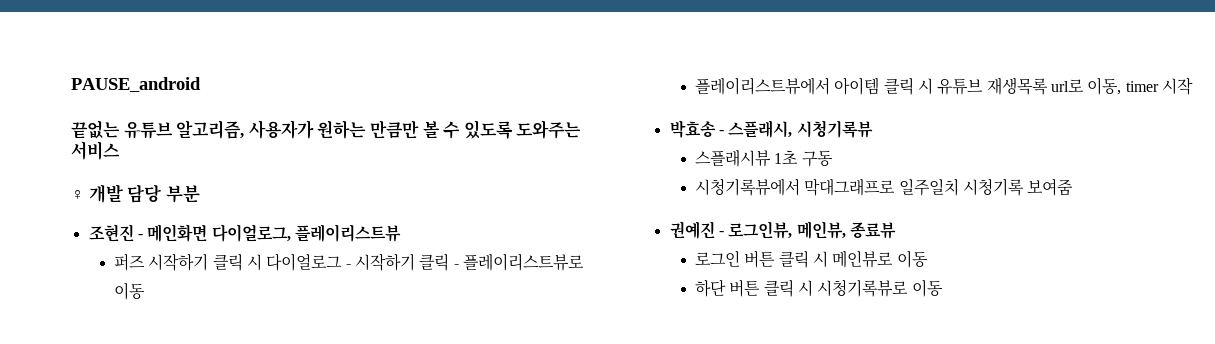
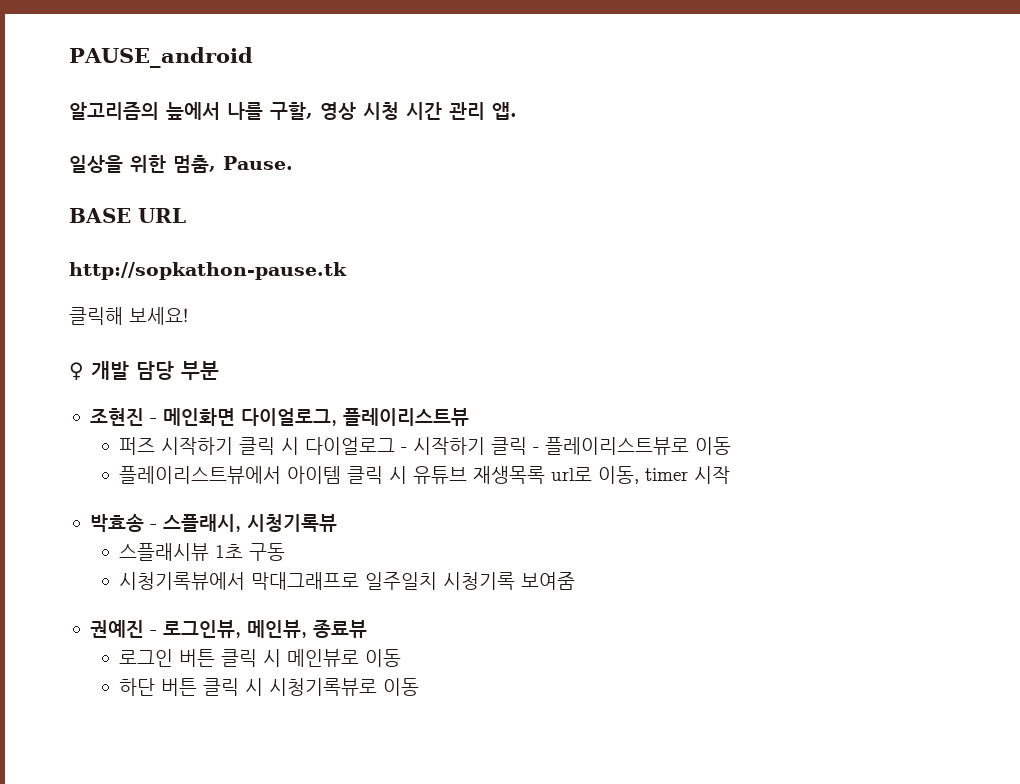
[71,120,582,139] [71,141,120,160] 끝없는 유튜브 알고리즘, 사용자가 원하는 만큼만 볼 수 있도록 도와주는 서비스 -> [69,102,517,120] [69,155,293,173] [69,208,186,223] [69,262,347,280] [69,307,188,325] 알고리즘의 늪에서 나를 구할, 영상 시청 시간 관리 앱. // 일상을 위한 멈춤, Pause. // BASE URL // http://sopkathon-pause.tk // 클릭해 보세요!

